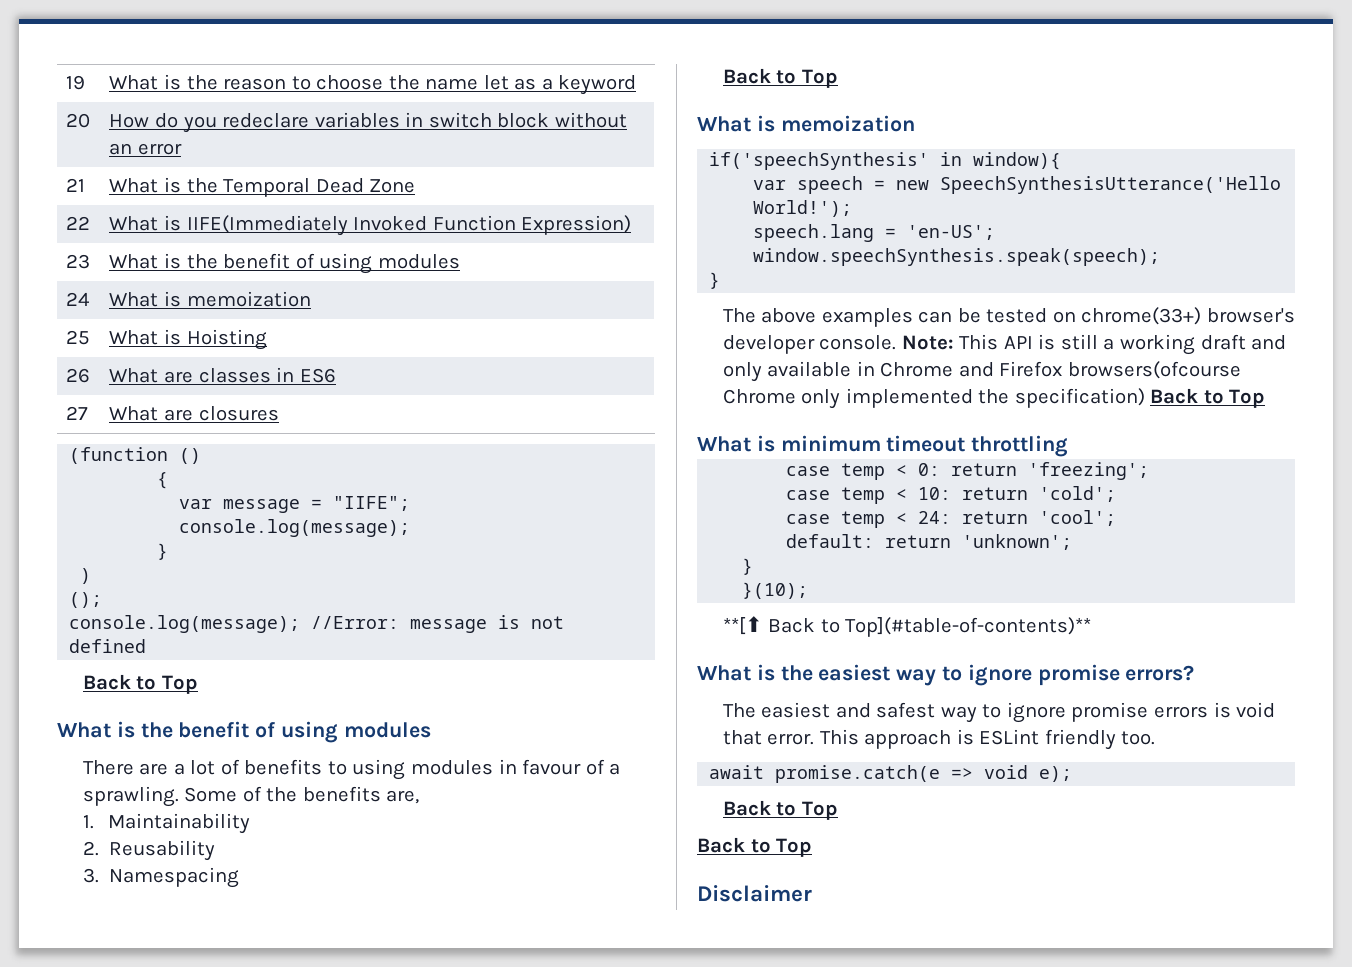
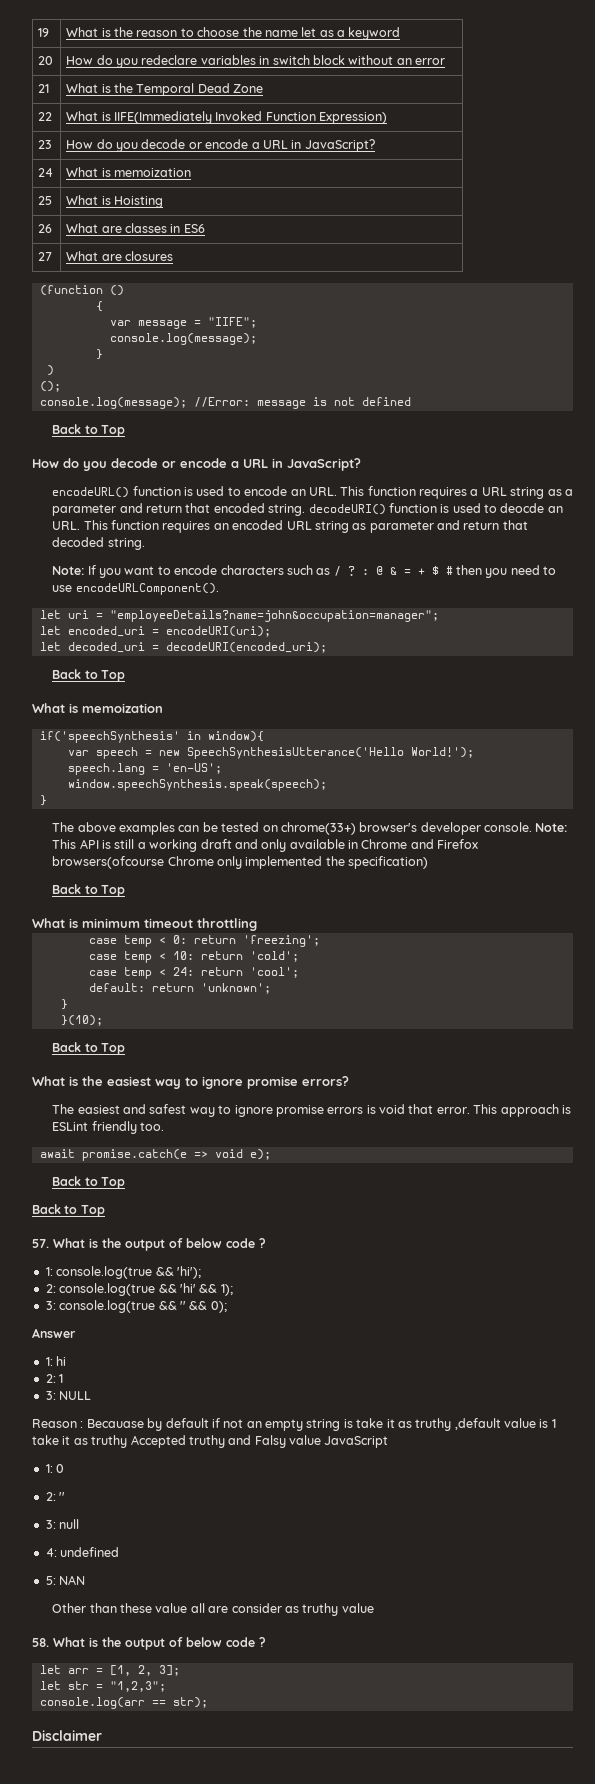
[109,253,460,274] What is the benefit of using modules -> [66,139,375,152] How do you decode or encode a URL in JavaScript?
[57,721,431,743] [82,759,621,780] [82,786,420,807] [82,813,251,834] [82,840,215,861] [82,867,239,888] What is the benefit of using modules // There are a lot of benefits to using modules in favour of a sprawling. Some of the benefits are, // 1. Maintainability // 2. Reusability // 3. Namespacing -> [32,458,361,471] [52,486,573,499] [52,503,563,516] [52,520,528,533] [52,537,145,550] [52,565,557,578] [52,583,219,595] [39,610,439,622] [39,626,271,637] [39,642,327,653] How do you decode or encode a URL in JavaScript? // encodeURL() function is used to encode an URL. This function requires a URL string as a parameter and return that encoded string. decodeURI() function is used to deocde an URL. This function requires an encoded URL string as parameter and return that decoded string. // Note: If you want to encode characters such as / ? : @ & = + $ # then you need to use encodeURLComponent(). // let uri = "employeeDetails?name=john&occupation=manager"; // let encoded_uri = encodeURI(uri); // let decoded_uri = decodeURI(encoded_uri);
(1145, 398) none -> (429, 862) //
[722,616,1092,637] **[⬆ Back to Top](#table-of-contents)** -> [52,1042,126,1055] Back to Top
(813, 847) none -> [32,1238,266,1251] [45,1266,201,1279] [45,1283,233,1296] [45,1300,227,1313] [32,1328,76,1338] [45,1356,67,1366] [45,1374,64,1383] [45,1391,92,1400] [32,1418,556,1431] [32,1435,389,1448] [45,1464,65,1473] [45,1492,66,1501] [45,1519,80,1529] [45,1547,120,1557] [45,1575,86,1585] [52,1603,374,1616] [32,1637,266,1650] [39,1665,180,1676] [39,1681,166,1692] [39,1697,208,1709] // 57. What is the output of below code ? // 1: console.log(true && 'hi'); // 2: console.log(true && 'hi' && 1); // 3: console.log(true && '' && 0); // Answer // 1: hi // 2: 1 // 3: NULL // Reason : Becauase by default if not an empty string is take it as truthy ,default value is 1 take it as truthy Accepted truthy and Falsy value JavaScript // 1: 0 // 2: '' // 3: null // 4: undefined // 5: NAN // Other than these value all are consider as truthy value // 58. What is the output of below code ? // let arr = [1, 2, 3]; // let str = "1,2,3"; // console.log(arr == str);

